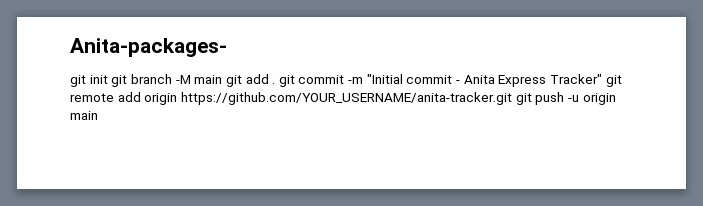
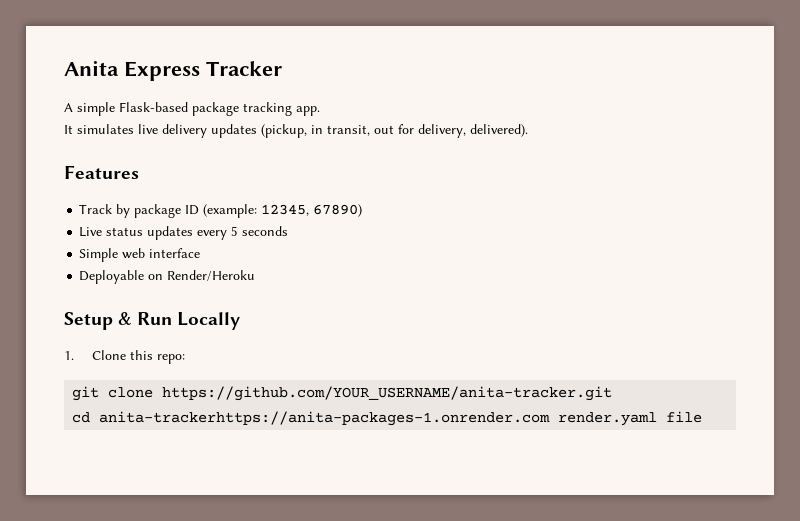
[70,38,227,57] [70,74,622,87] [70,92,616,105] [70,111,98,120] Anita-packages- // git init git branch -M main git add . git commit -m "Initial commit - Anita Express Tracker" git remote add origin https://github.com/YOUR_USERNAME/anita-tracker.git git push -u origin main -> [64,60,282,81] [64,102,320,116] [64,124,528,138] [64,165,139,179] [79,204,363,218] [79,226,289,240] [79,248,201,262] [79,270,256,284] [64,312,241,330] [64,350,185,364] [72,386,613,401] [72,411,703,426] Anita Express Tracker // A simple Flask-based package tracking app. // It simulates live delivery updates (pickup, in transit, out for delivery, delivered). // Features // Track by package ID (example: 12345, 67890) // Live status updates every 5 seconds // Simple web interface // Deployable on Render/Heroku // Setup & Run Locally // 1. Clone this repo: // git clone https://github.com/YOUR_USERNAME/anita-tracker.git // cd anita-trackerhttps://anita-packages-1.onrender.com render.yaml file

